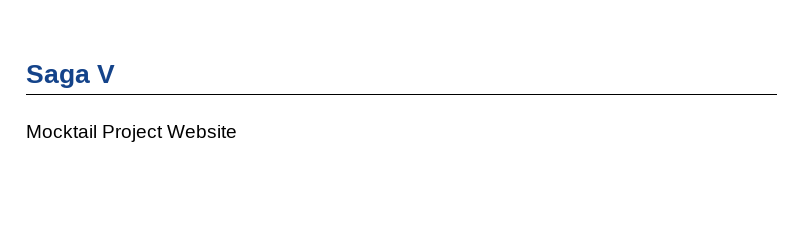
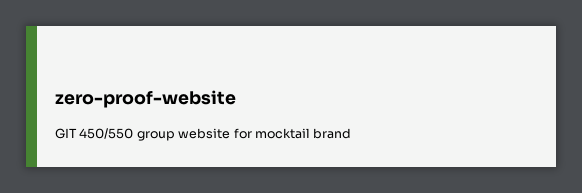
[26,65,116,88] [26,125,238,142] Saga V // Mocktail Project Website -> [55,90,236,108] [55,128,352,141] zero-proof-website // GIT 450/550 group website for mocktail brand

